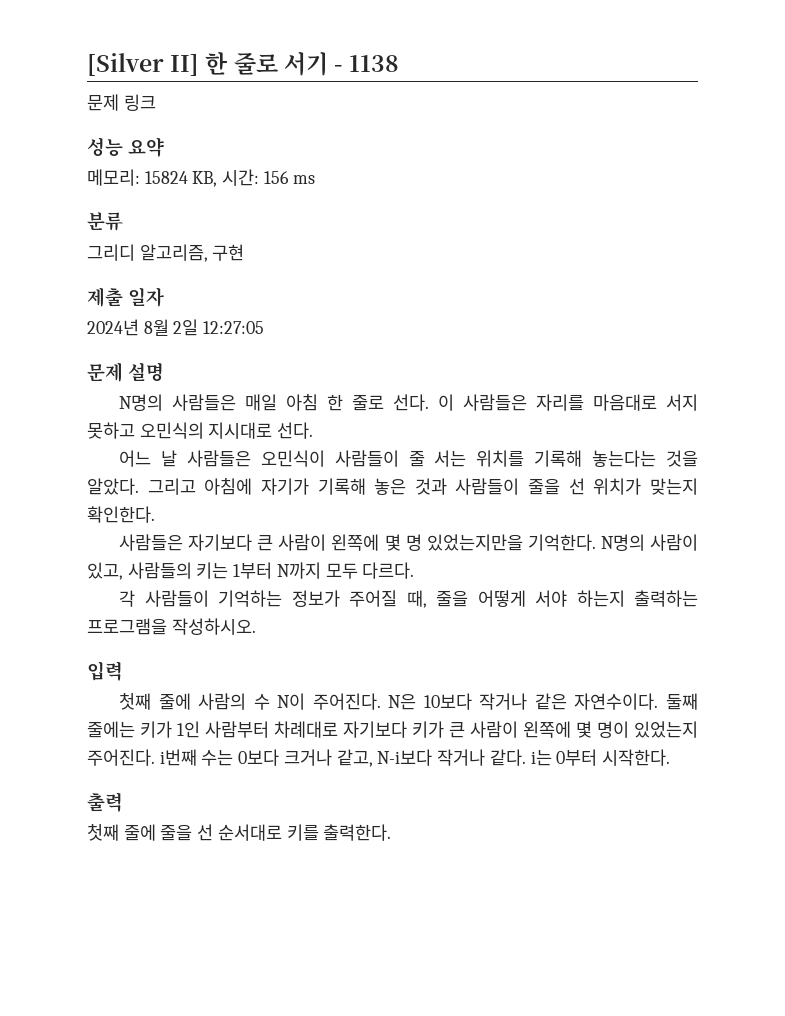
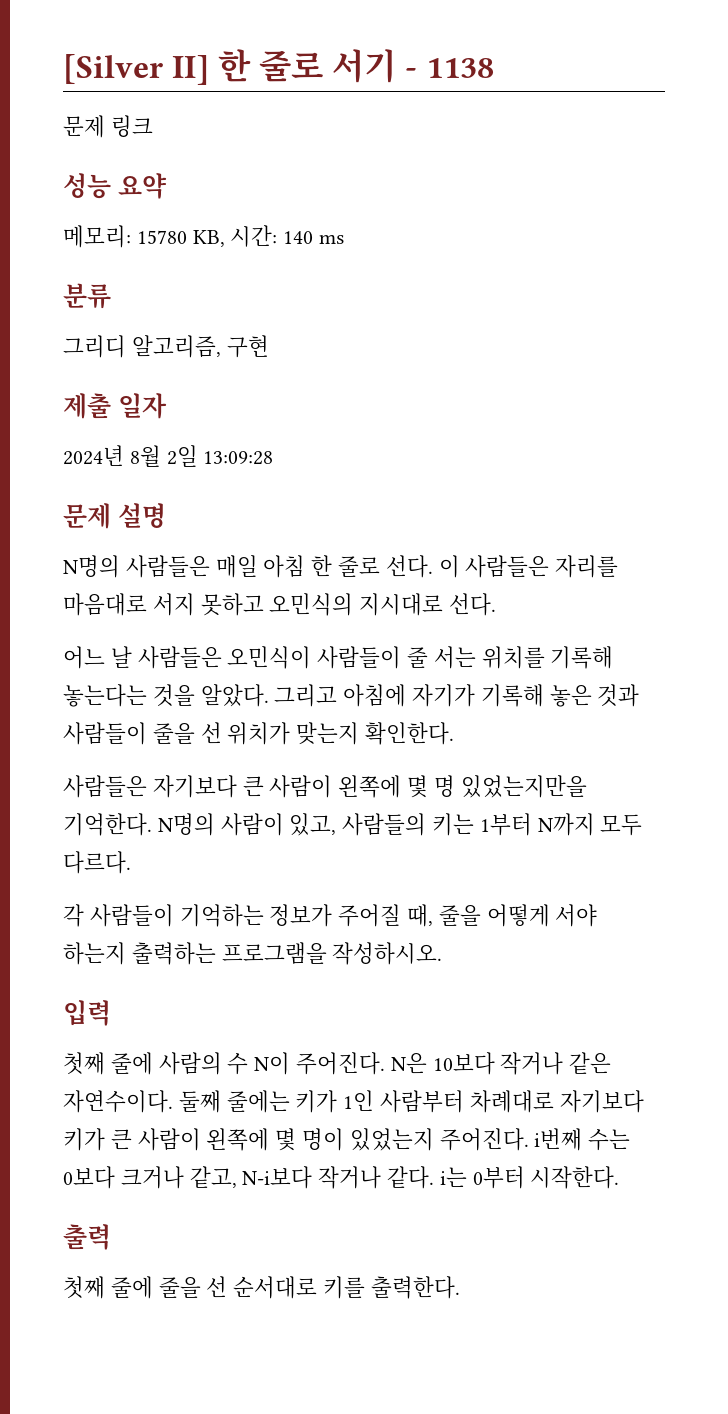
[144,171,188,184] 15824 -> [136,230,187,244] 15780
[263,171,289,184] 156 -> [283,231,314,244] 140
[203,321,265,334] 12:27:05 -> [203,451,274,465] 13:09:28

